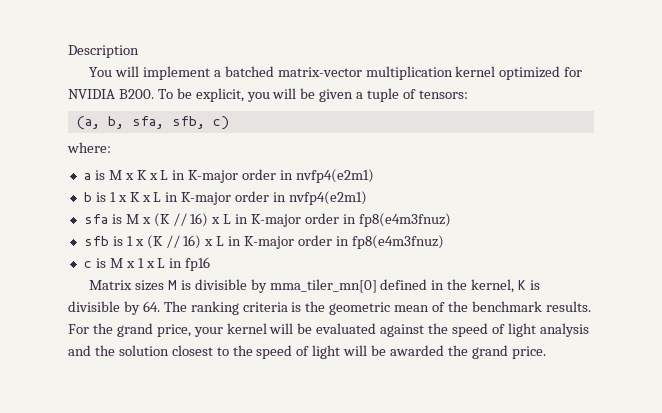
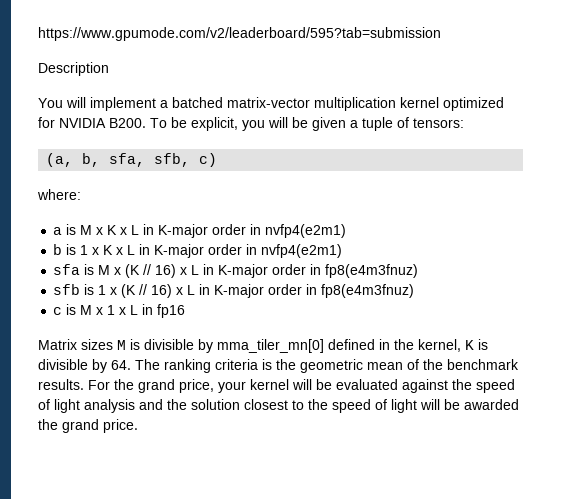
(68, 51) none -> [38,27,441,41] https://www.gpumode.com/v2/leaderboard/595?tab=submission //

